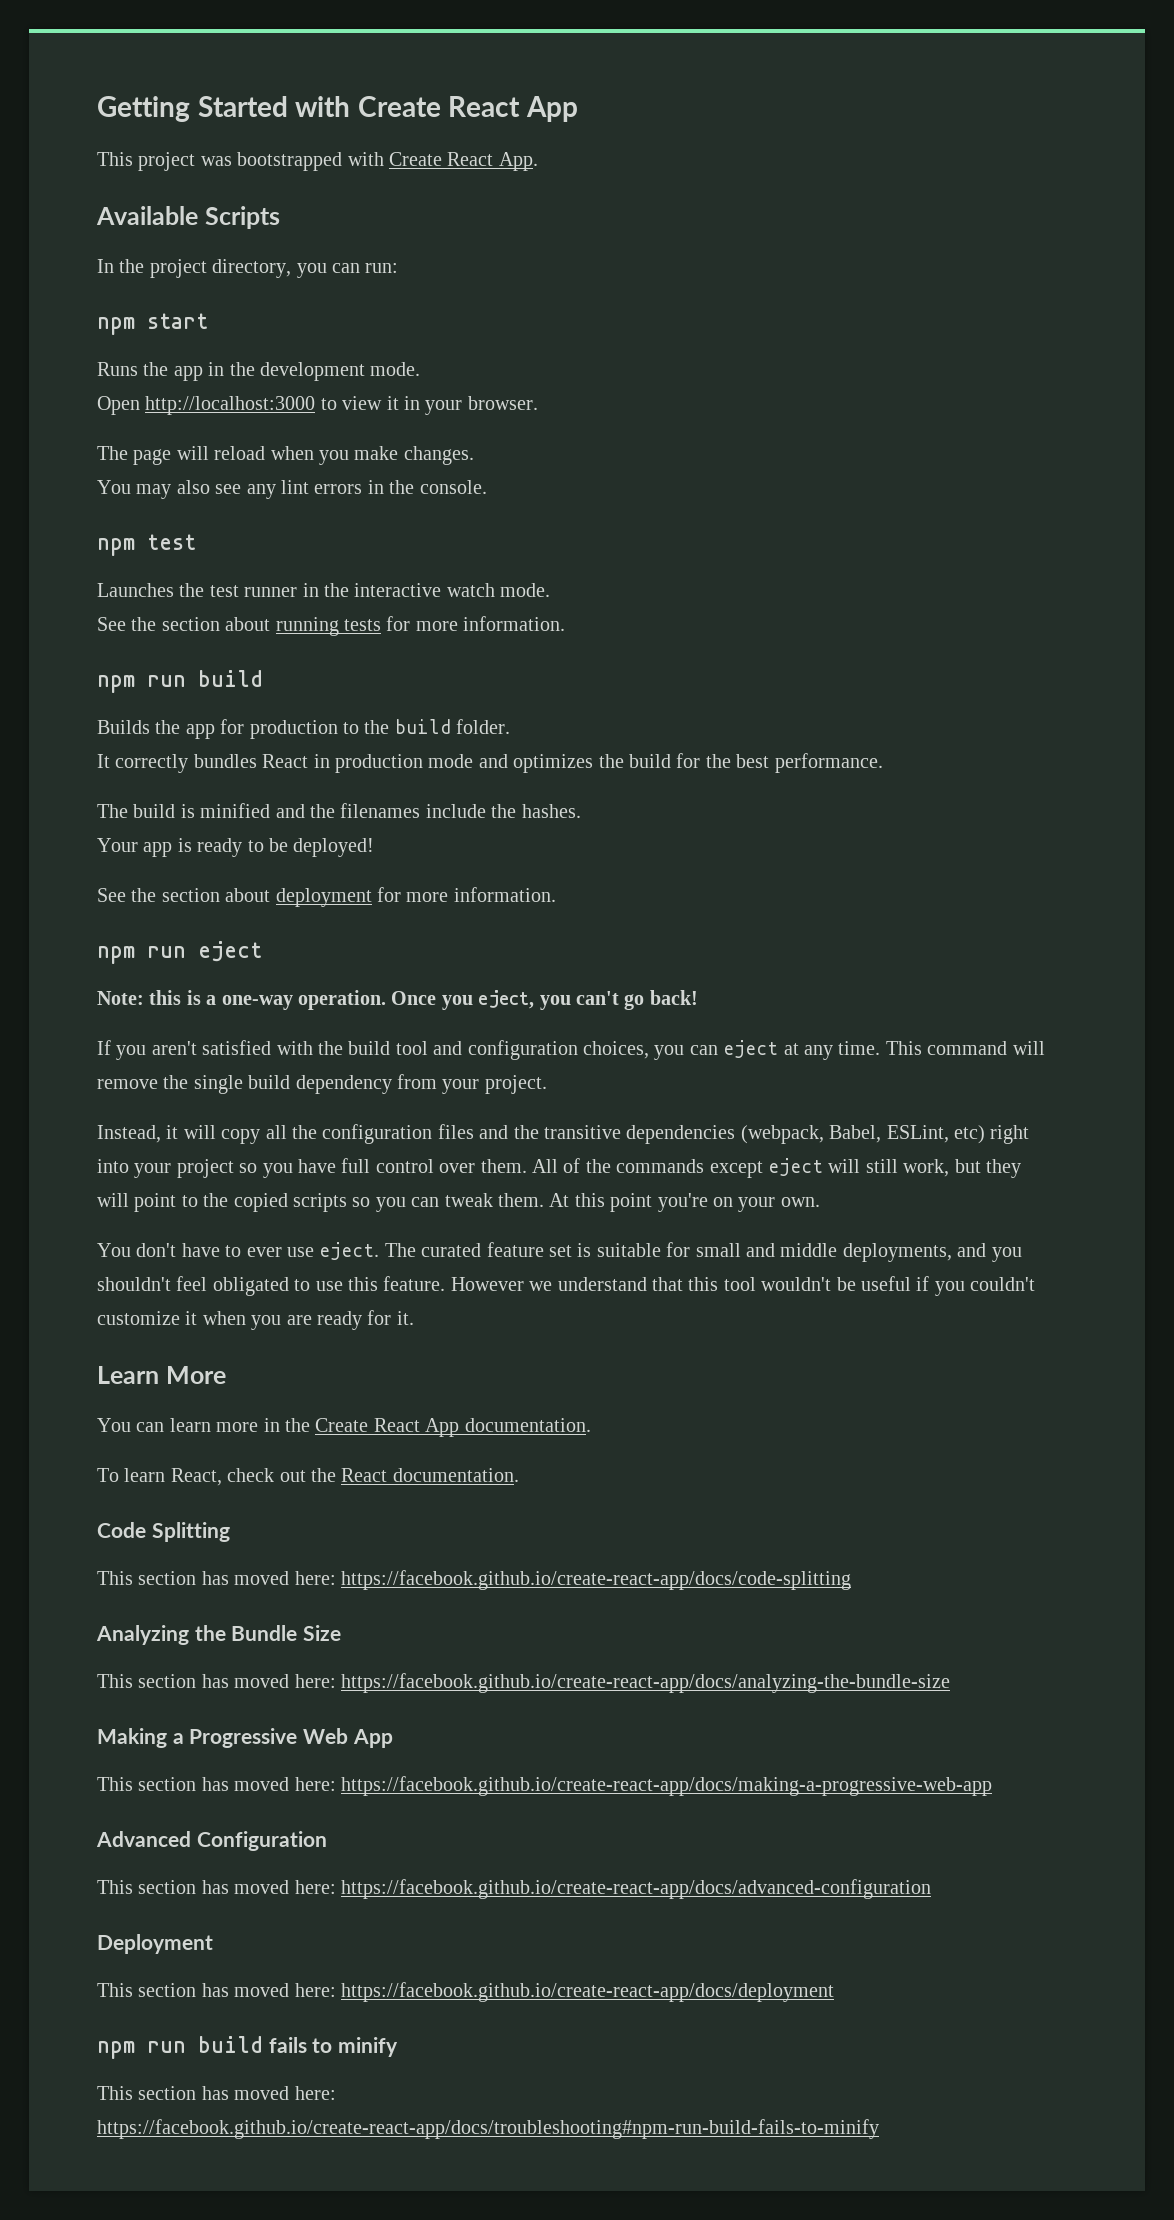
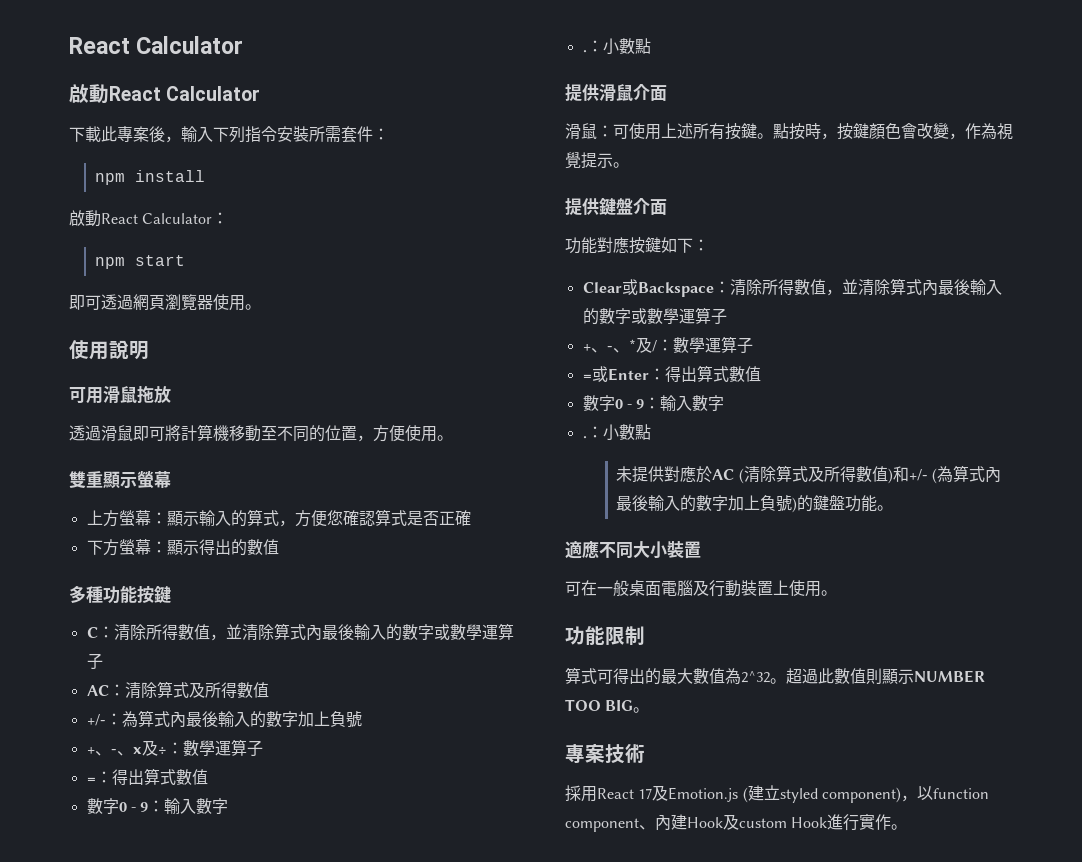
[97,96,578,122] [97,152,538,171] [96,206,280,229] [97,259,399,278] [97,313,208,335] [97,362,421,381] [97,396,538,415] [97,446,474,465] [97,480,487,499] [97,534,196,556] [97,583,551,597] [97,616,566,636] [97,670,263,693] [97,719,511,739] [97,753,883,773] [97,803,581,818] [97,838,375,857] [97,887,556,907] [97,941,262,964] [97,990,698,1010] [97,1040,1045,1060] [97,1074,547,1094] [97,1124,1030,1144] [97,1158,1021,1178] [97,1193,820,1212] [97,1242,1022,1262] [97,1276,1036,1296] [97,1310,414,1330] [97,1366,226,1384] [97,1418,591,1437] [97,1468,519,1486] [97,1522,230,1542] [97,1570,851,1590] [96,1625,342,1645] [97,1673,950,1693] [97,1728,393,1748] [97,1776,992,1796] [96,1831,327,1851] [97,1879,931,1899] [97,1934,213,1954] [97,1982,834,2002] [97,2036,399,2059] [97,2086,336,2100] [97,2119,879,2139] Getting Started with Create React App // This project was bootstrapped with Create React App. // Available Scripts // In the project directory, you can run: // npm start // Runs the app in the development mode. // Open http://localhost:3000 to view it in your browser. // The page will reload when you make changes. // You may also see any lint errors in the console. // npm test // Launches the test runner in the interactive watch mode. // See the section about running tests for more information. // npm run build // Builds the app for production to the build folder. // It correctly bundles React in production mode and optimizes the build for the best performance. // The build is minified and the filenames include the hashes. // Your app is ready to be deployed! // See the section about deployment for more information. // npm run eject // Note: this is a one-way operation. Once you eject, you can't go back! // If you aren't satisfied with the build tool and configuration choices, you can eject at any time. This command will remove the single build dependency from your project. // Instead, it will copy all the configuration files and the transitive dependencies (webpack, Babel, ESLint, etc) right into your project so you have full control over them. All of the commands except eject will still work, but they will point to the copied scripts so you can tweak them. At this point you're on your own. // You don't have to ever use eject. The curated feature set is suitable for small and middle deployments, and you shouldn't feel obligated to use this feature. However we understand that this tool wouldn't be useful if you couldn't customize it when you are ready for it. // Learn More // You can learn more in the Create React App documentation. // To learn React, check out the React documentation. // Code Splitting // This section has moved here: https://facebook.github.io/create-react-app/docs/code-splitting // Analyzing the Bundle Size // This section has moved here: https://facebook.github.io/create-react-app/docs/analyzing-the-bundle-size // Making a Progressive Web App // This section has moved here: https://facebook.github.io/create-react-app/docs/making-a-progressive-web-app // Advanced Configuration // This section has moved here: https://facebook.github.io/create-react-app/docs/advanced-configuration // Deployment // This section has moved here: https://facebook.github.io/create-react-app/docs/deployment // npm run build fails to minify // This section has moved here: https://facebook.github.io/create-react-app/docs/troubleshooting#npm-run-build-fails-to-minify -> [69,36,244,54] [69,84,261,104] [69,126,389,143] [94,170,205,185] [69,210,229,227] [94,255,185,269] [69,294,261,311] [69,340,149,360] [69,386,171,404] [69,424,453,442] [69,471,171,489] [86,509,471,527] [86,539,279,556] [69,585,171,604] [86,623,514,641] [86,653,103,670] [86,681,269,699] [86,710,362,728] [86,739,263,757] [86,768,208,785] [86,798,229,814] [582,38,651,55] [565,84,667,101] [565,122,1013,140] [565,152,629,169] [565,198,667,215] [565,237,709,254] [582,278,1002,297] [582,307,727,325] [582,336,753,354] [582,365,761,382] [582,395,725,411] [582,424,651,441] [616,465,1002,484] [616,495,894,513] [565,541,701,559] [565,580,837,597] [565,626,645,645] [565,667,985,685] [565,699,650,713] [565,743,645,764] [565,785,989,803] [565,814,908,832] React Calculator // 啟動React Calculator // 下載此專案後，輸入下列指令安裝所需套件： // npm install // 啟動React Calculator： // npm start // 即可透過網頁瀏覽器使用。 // 使用說明 // 可用滑鼠拖放 // 透過滑鼠即可將計算機移動至不同的位置，方便使用。 // 雙重顯示螢幕 // 上方螢幕：顯示輸入的算式，方便您確認算式是否正確 // 下方螢幕：顯示得出的數值 // 多種功能按鍵 // C：清除所得數值，並清除算式內最後輸入的數字或數學運算子 // AC：清除算式及所得數值 // +/-：為算式內最後輸入的數字加上負號 // +、-、x及÷：數學運算子 // =：得出算式數值 // 數字0 - 9：輸入數字 // .：小數點 // 提供滑鼠介面 // 滑鼠：可使用上述所有按鍵。點按時，按鍵顏色會改變，作為視覺提示。 // 提供鍵盤介面 // 功能對應按鍵如下： // Clear或Backspace：清除所得數值，並清除算式內最後輸入的數字或數學運算子 // +、-、*及/：數學運算子 // =或Enter：得出算式數值 // 數字0 - 9：輸入數字 // .：小數點 // 未提供對應於AC (清除算式及所得數值)和+/- (為算式內最後輸入的數字加上負號)的鍵盤功能。 // 適應不同大小裝置 // 可在一般桌面電腦及行動裝置上使用。 // 功能限制 // 算式可得出的最大數值為2^32。超過此數值則顯示NUMBER TOO BIG。 // 專案技術 // 採用React 17及Emotion.js (建立styled component)，以function component、內建Hook及custom Hook進行實作。

